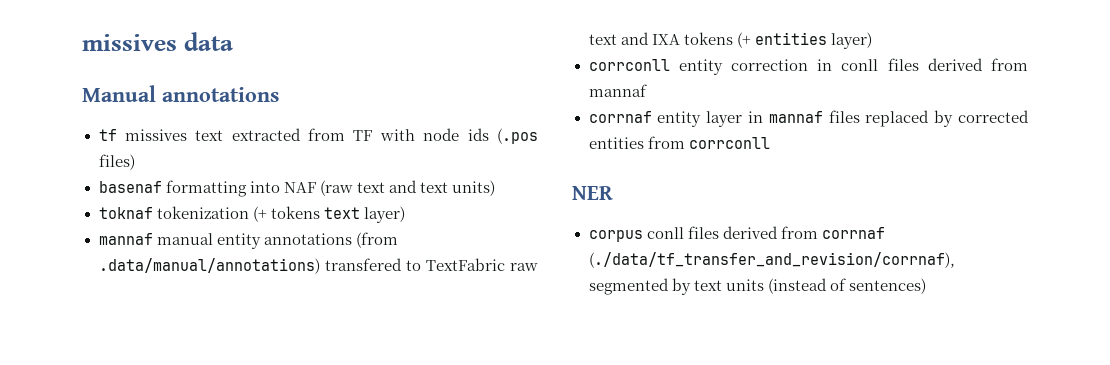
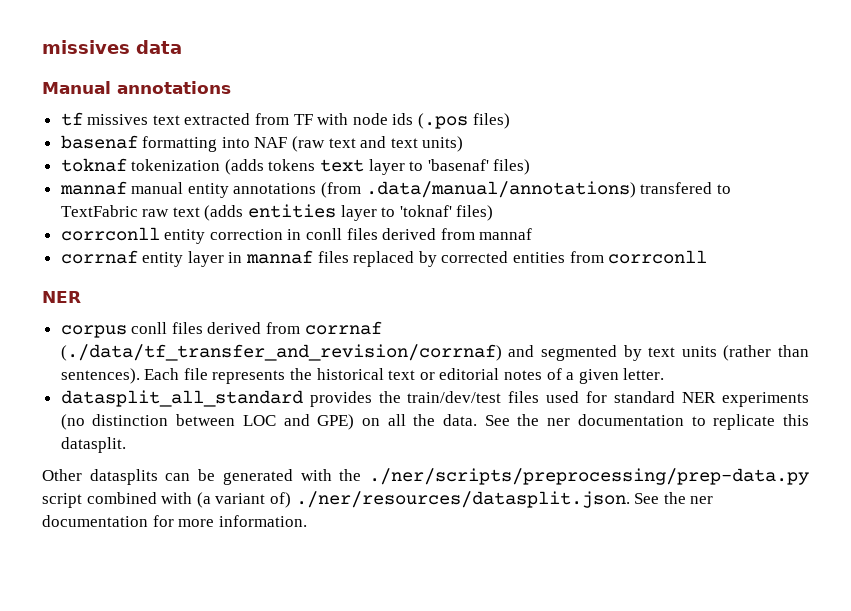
[252,206,267,222] (+ -> [224,159,264,175] (adds
[363,206,405,223] layer) -> [368,159,531,175] layer to 'basenaf' files)
[620,32,872,49] and IXA tokens (+ entities layer) -> [204,204,494,221] (adds entities layer to 'toknaf' files)
[588,252,955,268] (./data/tf_transfer_and_revision/corrnaf), -> [60,344,535,361] (./data/tf_transfer_and_revision/corrnaf) and
[767,278,926,294] (instead of sentences) -> [723,345,810,361] [60,368,665,384] [60,390,809,407] [60,414,809,430] [60,437,126,453] [42,468,809,485] [42,491,714,508] [42,515,307,527] (rather than sentences). Each file represents the historical text or editorial notes of a given letter. // datasplit_all_standard provides the train/dev/test files used for standard NER experiments (no distinction between LOC and GPE) on all the data. See the ner documentation to replicate this datasplit. // Other datasplits can be generated with the ./ner/scripts/preprocessing/prep-data.py script combined with (a variant of) ./ner/resources/datasplit.json. See the ner documentation for more information.

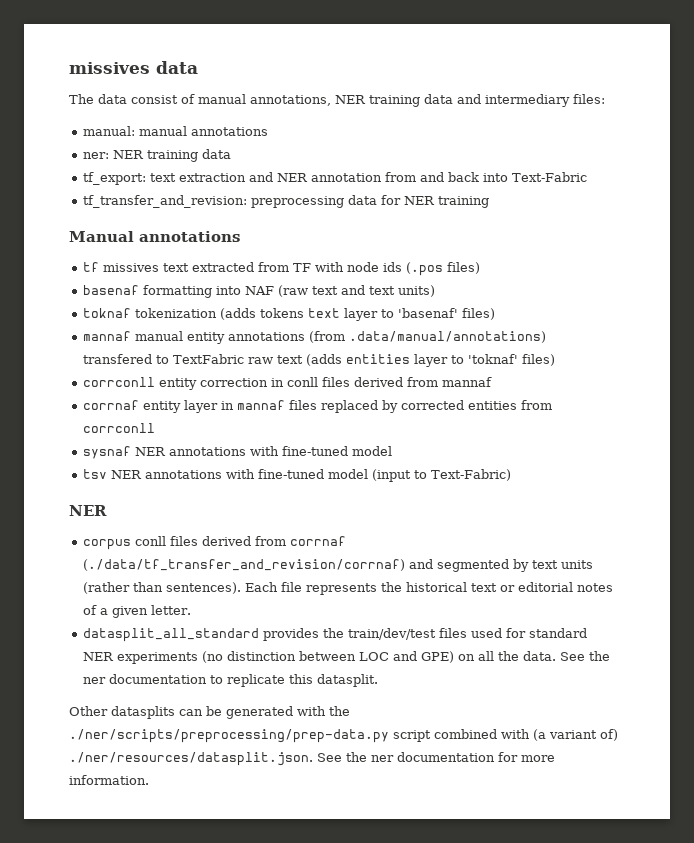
(182, 47) none -> [69,94,605,107] [83,126,269,136] [83,149,232,162] [83,172,588,185] [83,195,490,208] // The data consist of manual annotations, NER training data and intermediary files: // manual: manual annotations // ner: NER training data // tf_export: text extraction and NER annotation from and back into Text-Fabric // tf_transfer_and_revision: preprocessing data for NER training
(708, 257) none -> [83,446,393,459] [83,469,512,482] // sysnaf NER annotations with fine-tuned model // tsv NER annotations with fine-tuned model (input to Text-Fabric)

